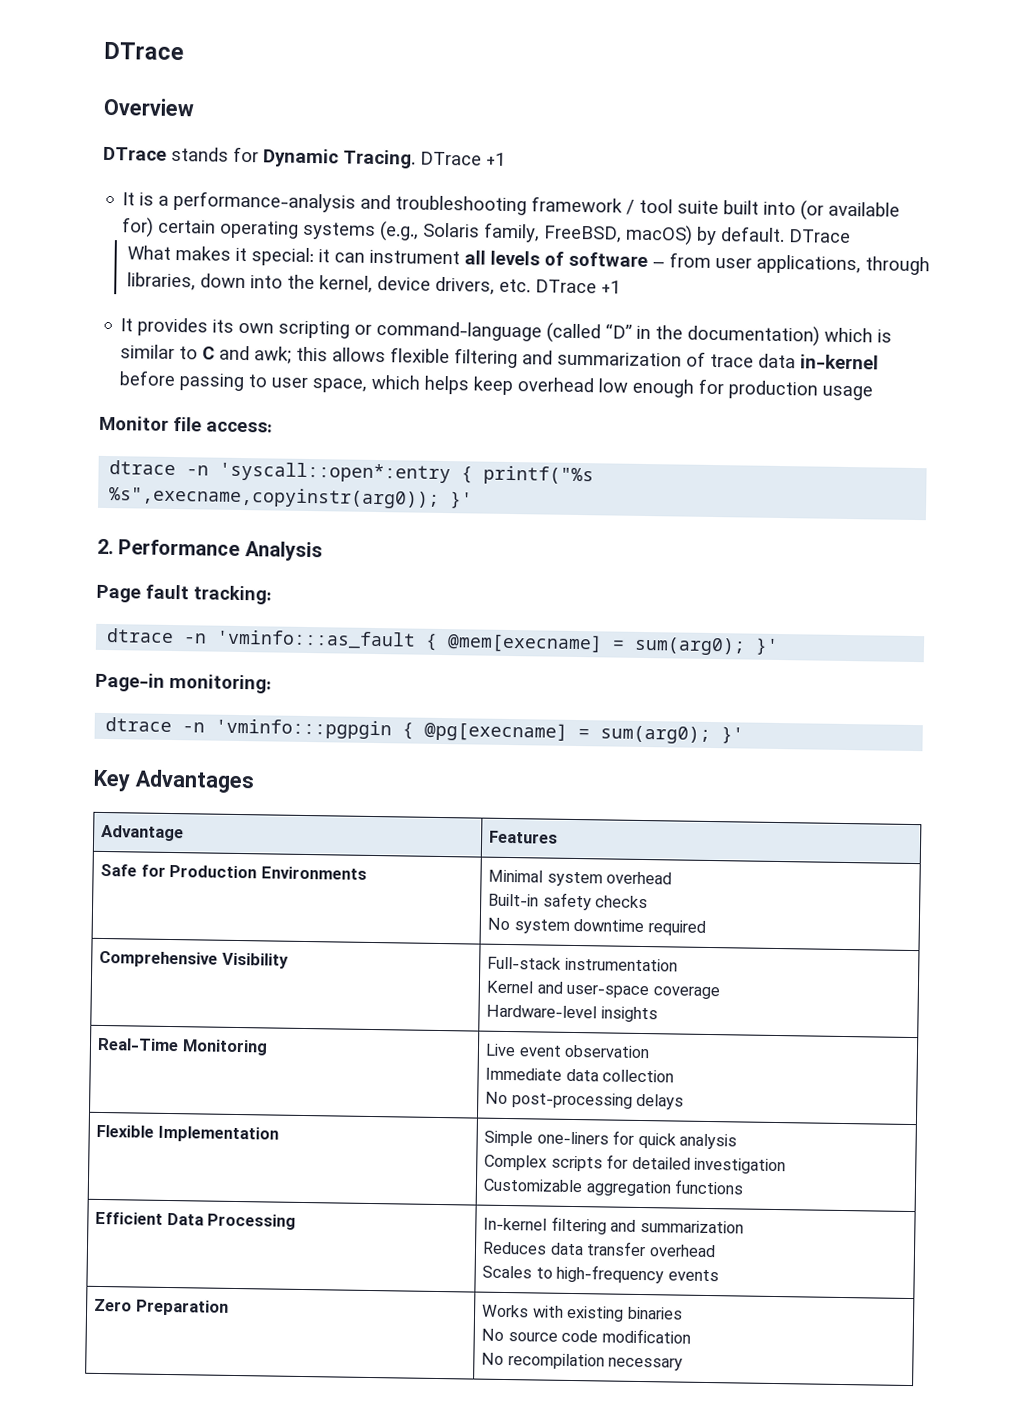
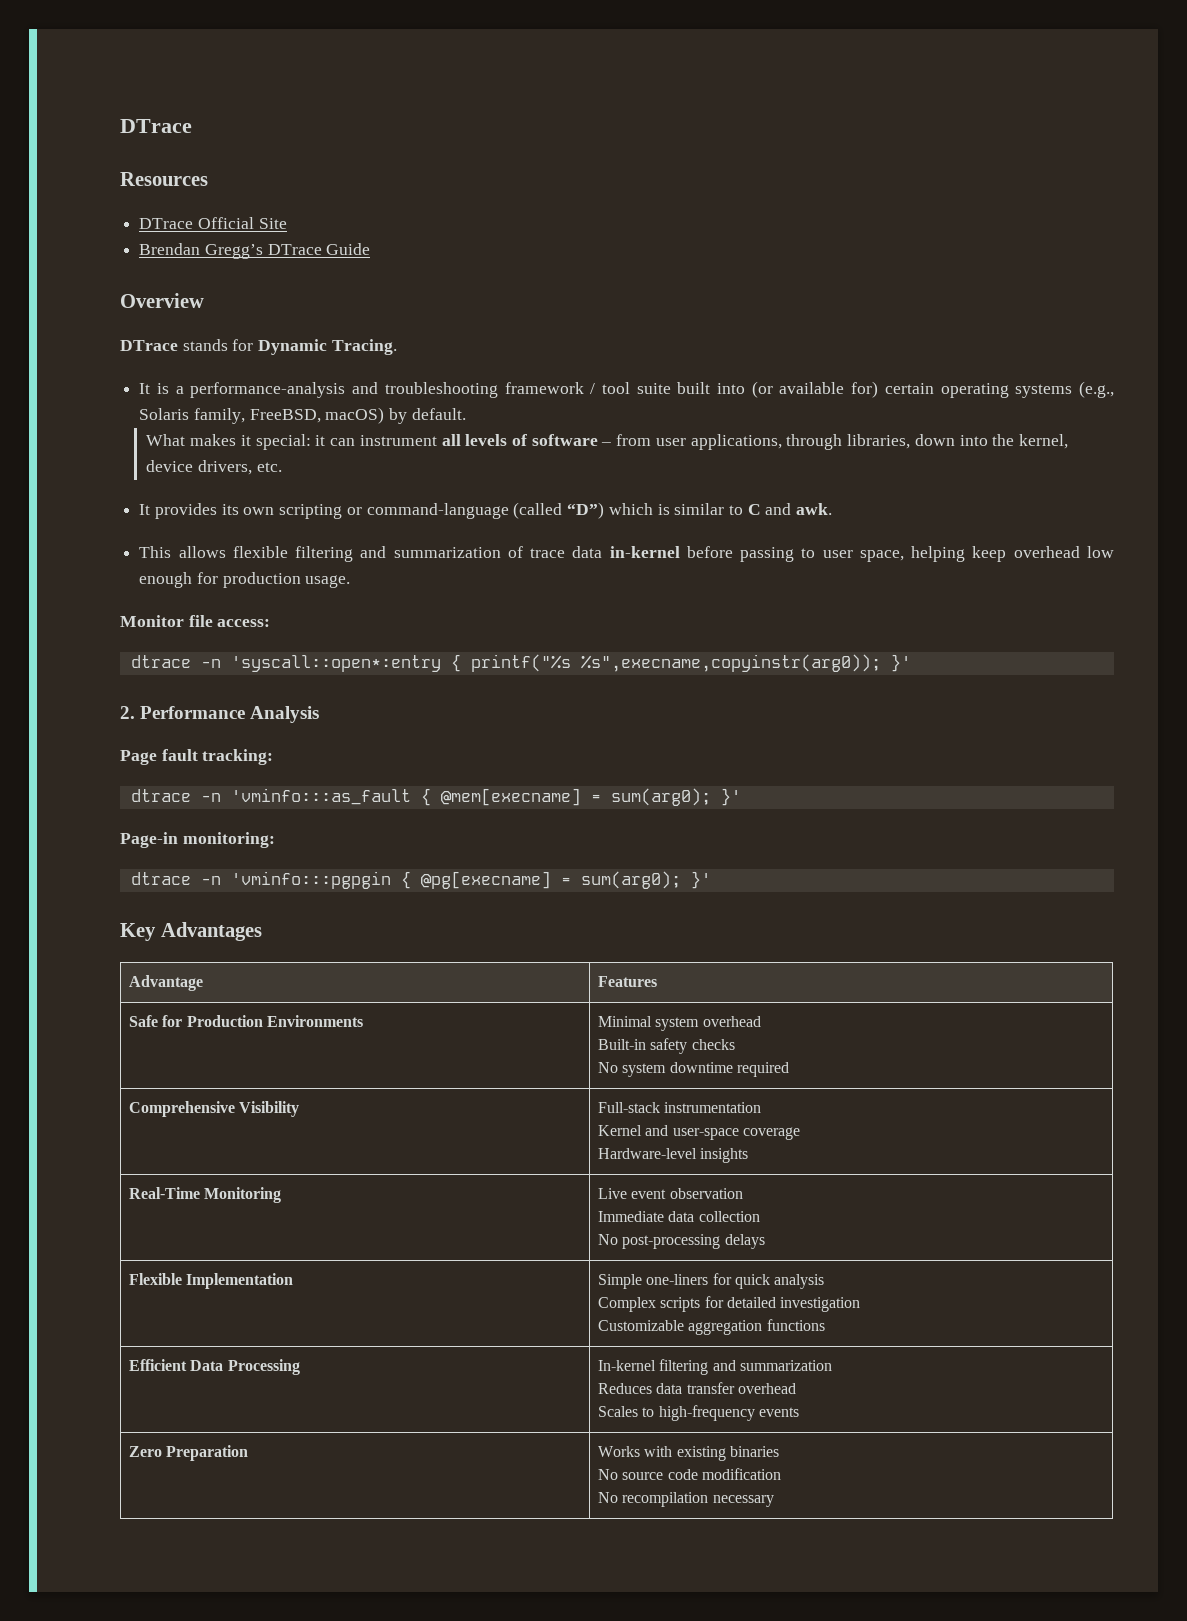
[104,41,184,61] DTrace -> [120,119,192,133] [120,172,208,186] [139,217,287,229] [139,243,371,259] DTrace // Resources // DTrace Official Site // Brendan Gregg’s DTrace Guide
[420,151,506,166] DTrace +1 -> (397, 347) none
[788,229,852,244] DTrace -> (466, 414) none
[534,279,621,294] DTrace +1 -> (282, 467) none
[605,323,821,347] “D” in the documentation) -> [567,502,605,519] “D”)
[254,346,329,364] awk; this -> [796,503,833,515] [139,546,172,558] awk. // This
[371,374,470,395] which helps -> [911,546,966,562] helping
[822,385,874,401] usage -> [305,575,351,588] usage.

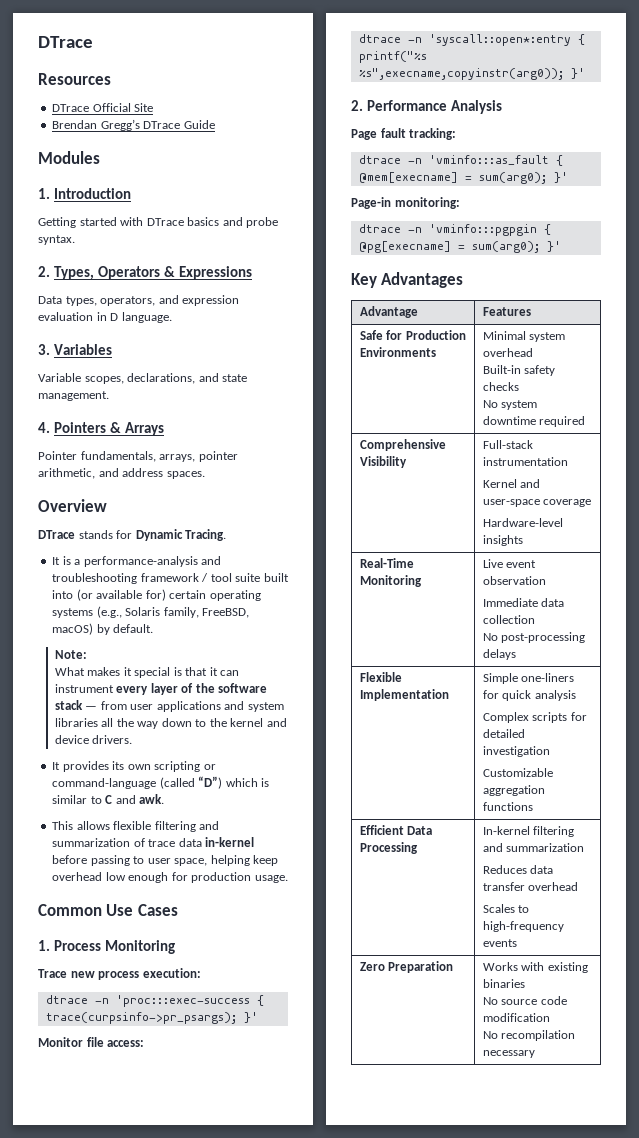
(371, 249) none -> [38,151,100,164] [38,188,131,199] [38,217,279,228] [38,235,75,245] [38,266,252,280] [38,295,240,306] [38,312,172,323] [38,344,112,355] [38,373,248,384] [38,391,109,401] [38,422,164,436] [38,451,238,462] [38,468,205,479] // Modules // 1. Introduction // Getting started with DTrace basics and probe syntax. // 2. Types, Operators & Expressions // Data types, operators, and expression evaluation in D language. // 3. Variables // Variable scopes, declarations, and state management. // 4. Pointers & Arrays // Pointer fundamentals, arrays, pointer arithmetic, and address spaces.
(466, 414) none -> [54,650,87,659] // Note:
[255,434,1068,450] [146,460,282,475] special: it can instrument all levels of software – from user applications, through libraries, down into the kernel, device drivers, etc. -> [134,667,240,678] [54,683,268,695] [54,700,284,712] [54,718,287,729] [54,735,133,744] special is that it can instrument every layer of the software stack — from user applications and system libraries all the way down to the kernel and device drivers.
(351, 581) none -> [38,904,178,916] [38,940,175,954] [38,968,201,980] [45,995,264,1007] [45,1012,258,1024] // Common Use Cases // 1. Process Monitoring // Trace new process execution: // dtrace -n 'proc:::exec-success { trace(curpsinfo->pr_psargs); }'

